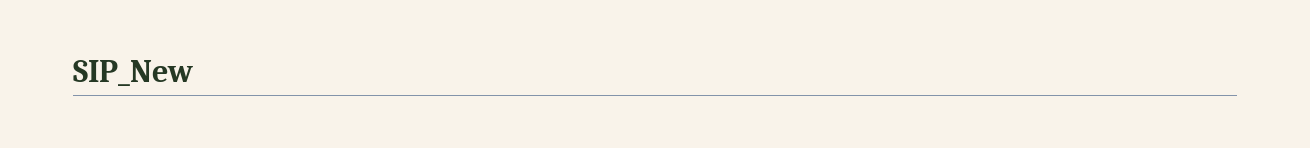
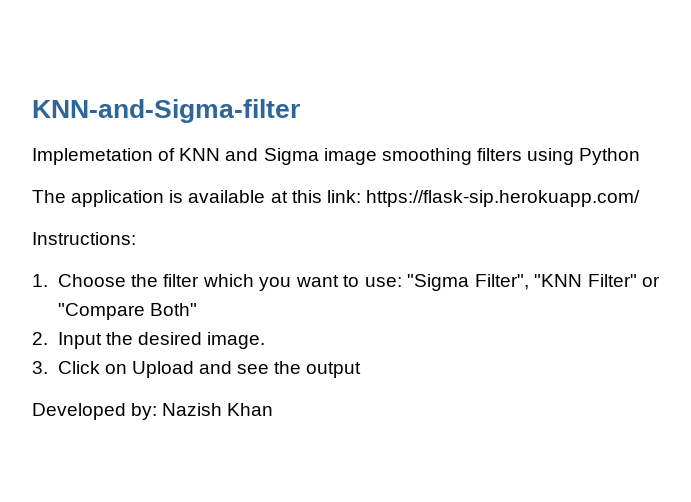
[73,60,193,86] SIP_New -> [32,99,300,123] [32,148,641,165] [32,190,640,207] [32,232,136,245] [32,274,660,291] [57,303,197,320] [32,332,265,349] [32,361,362,378] [32,403,274,420] KNN-and-Sigma-filter // Implemetation of KNN and Sigma image smoothing filters using Python // The application is available at this link: https://flask-sip.herokuapp.com/ // Instructions: // 1. Choose the filter which you want to use: "Sigma Filter", "KNN Filter" or "Compare Both" // 2. Input the desired image. // 3. Click on Upload and see the output // Developed by: Nazish Khan

